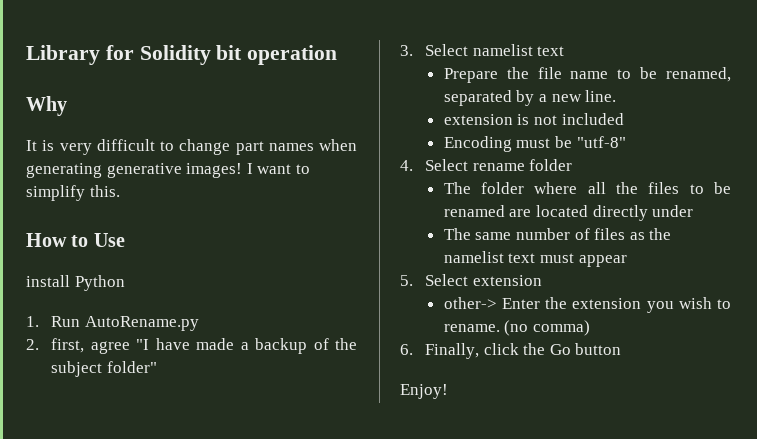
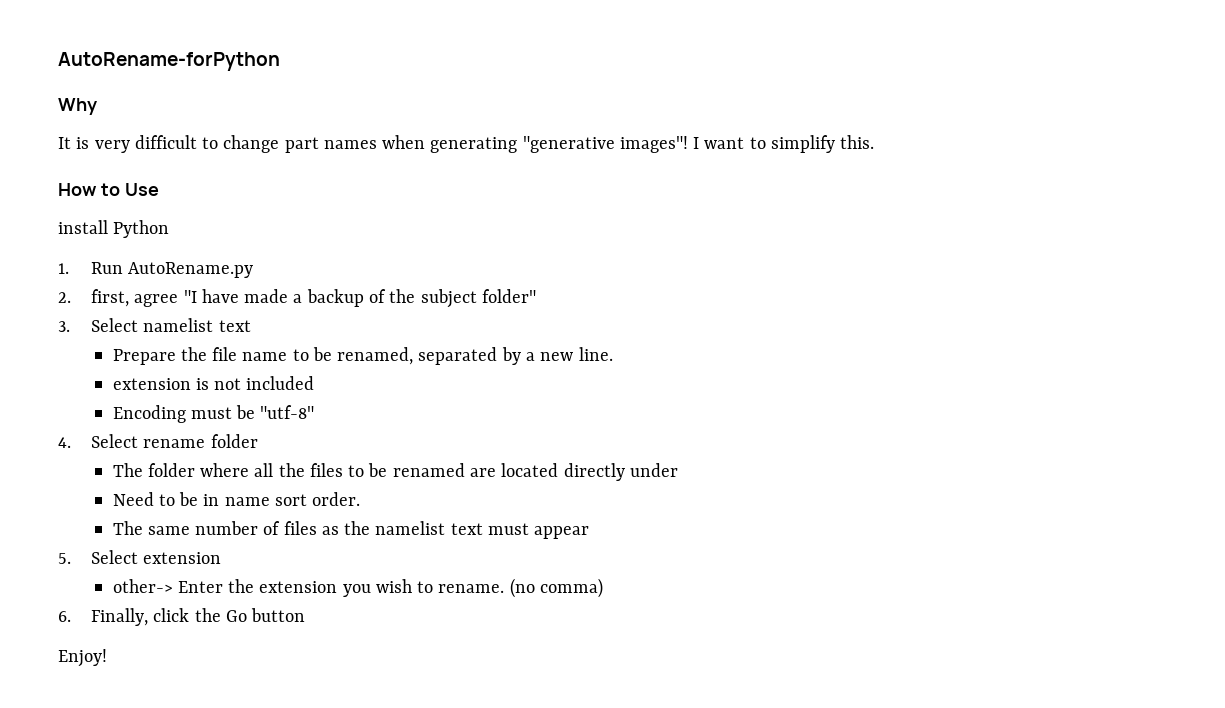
[26,45,338,65] Library for Solidity bit operation -> [58,52,280,71] AutoRename-forPython
[106,163,243,178] generative images! -> [522,136,688,153] "generative images"!
(694, 211) none -> [112,492,361,506] // Need to be in name sort order.

